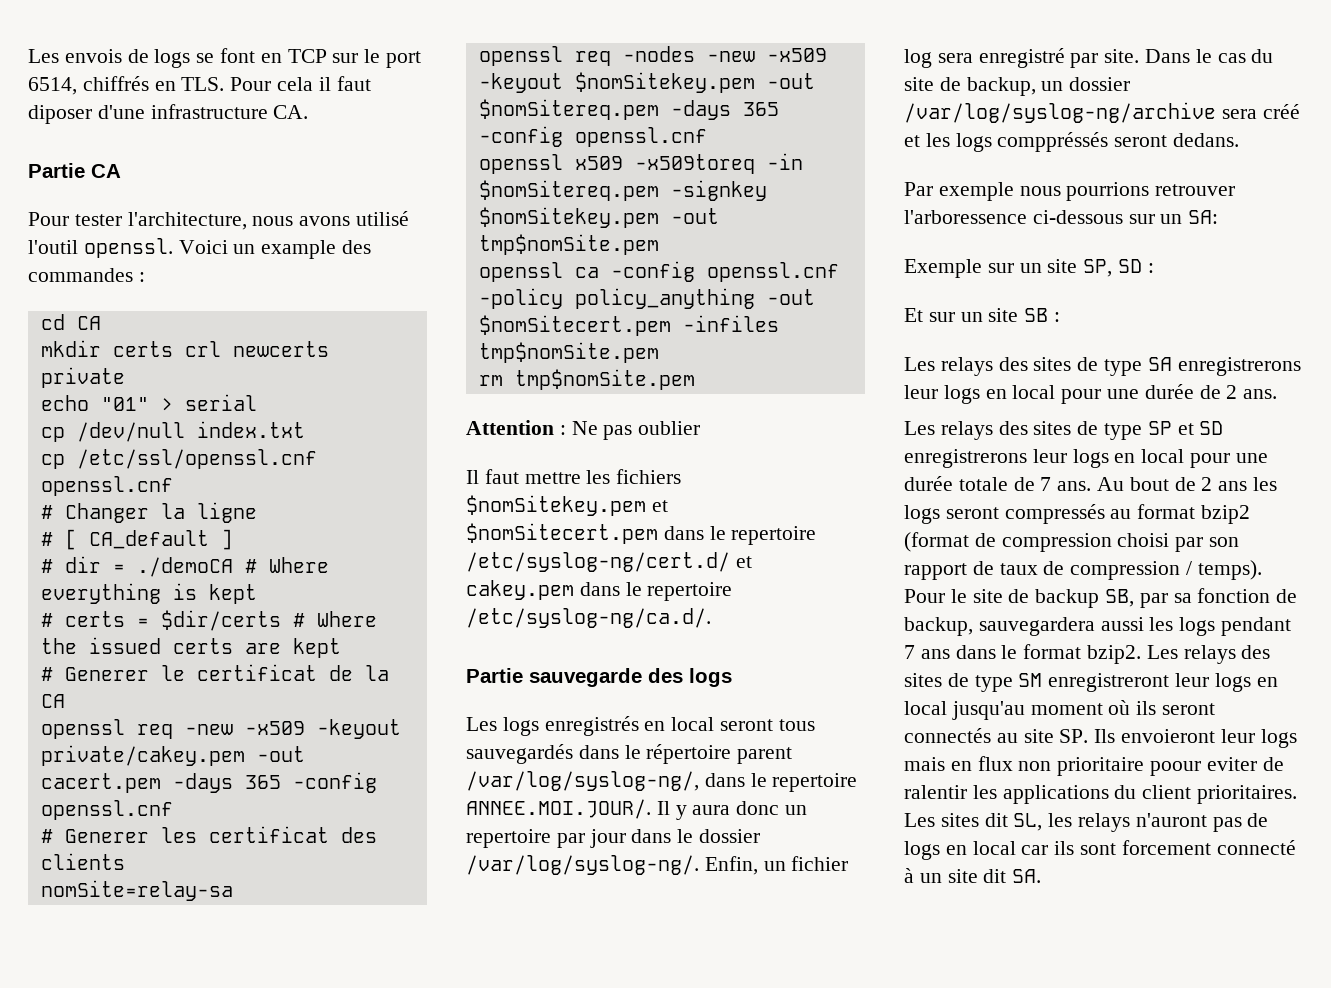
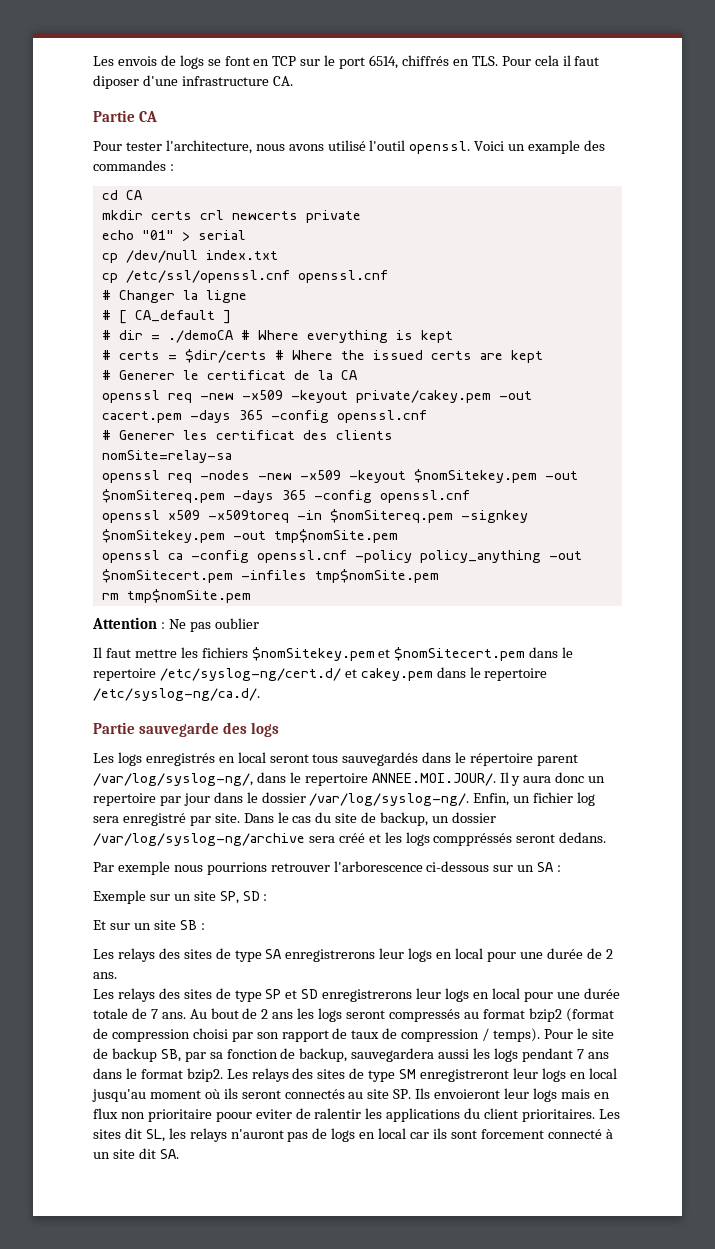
[904,210,1027,224] l'arboressence -> [333,861,423,872] l'arborescence
[1188,210,1219,224] SA: -> [537,862,562,872] SA :

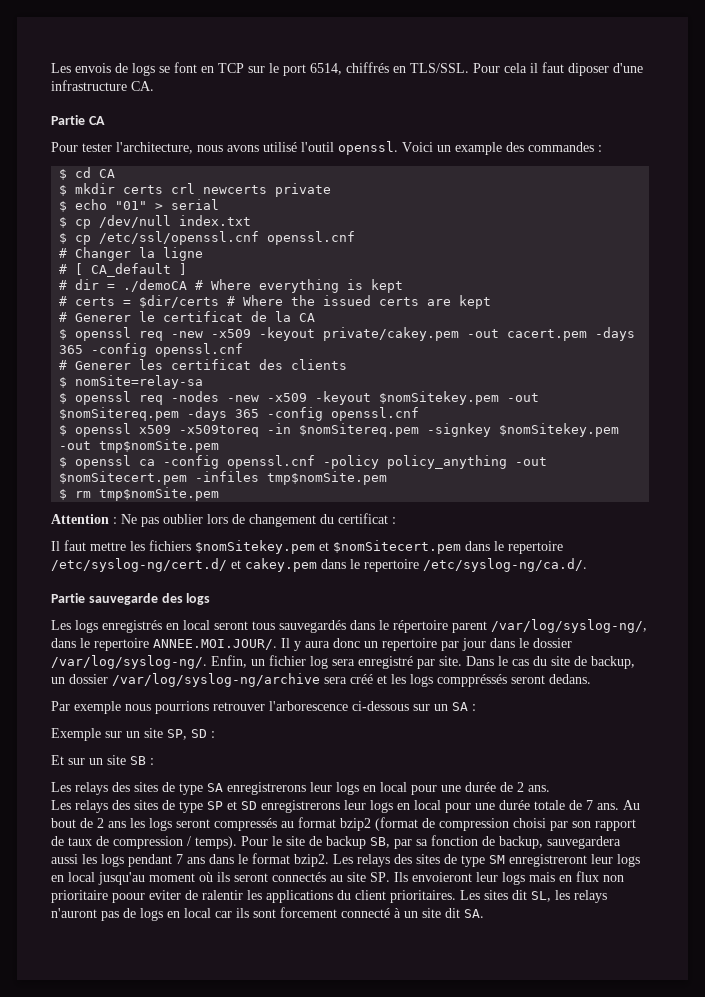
[471,56,498,66] TLS. -> [410,63,469,73] TLS/SSL.
(174, 167) none -> [59,169,68,180] $
(142, 195) none -> [59,185,68,196] $
(361, 216) none -> [59,201,68,212] $
(246, 235) none -> [59,217,68,228] $
(278, 255) none -> [59,233,68,244] $
(357, 375) none -> [59,329,68,340] $
(393, 435) none -> [59,377,68,388] $
(232, 456) none -> [59,393,68,404] $
(470, 496) none -> [59,425,68,436] $
(398, 536) none -> [59,457,68,468] $
(439, 576) none -> [59,489,68,500] $
(259, 623) none -> [207,513,396,527] lors de changement du certificat :

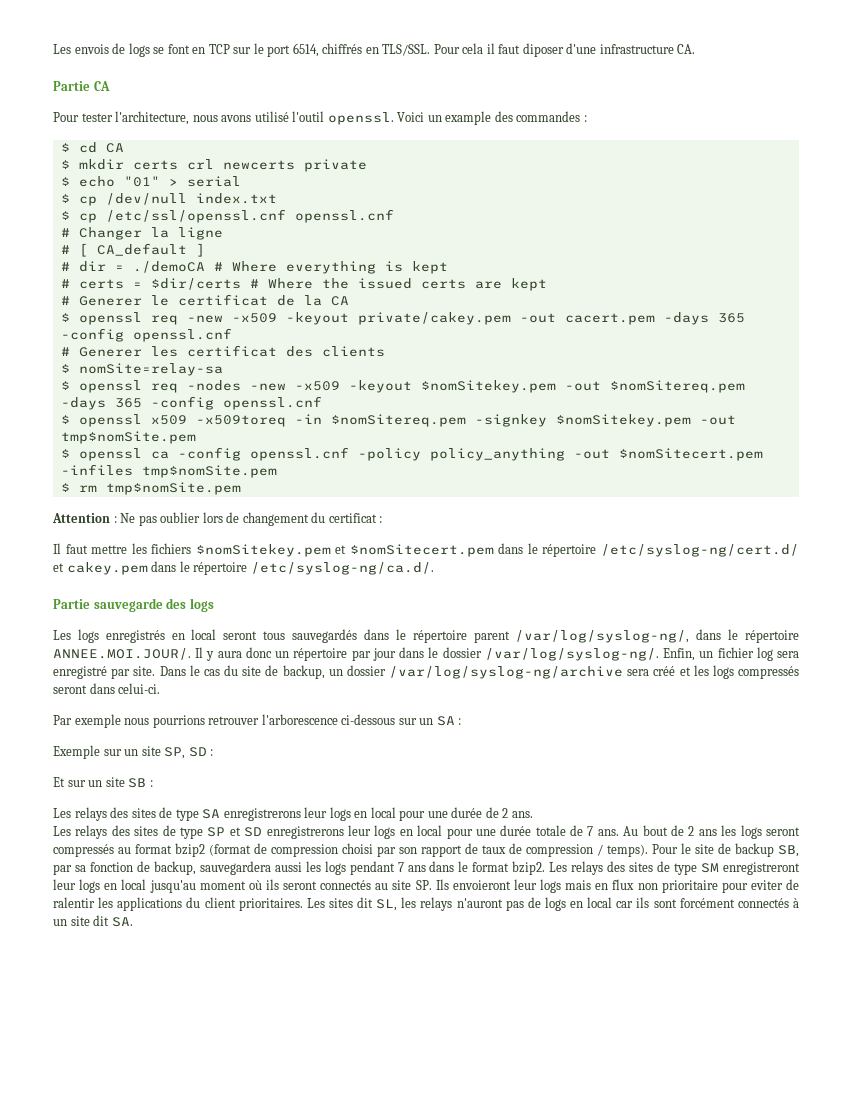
[508,541,563,554] repertoire -> [542,544,597,557] répertoire
[364,559,419,572] repertoire -> [193,562,248,575] répertoire
[94,638,149,651] repertoire -> [745,630,800,643] répertoire
[382,638,437,651] repertoire -> [293,648,348,661] répertoire
[437,674,591,687] comppréssés seront dedans. -> [737,666,799,679] [53,683,161,694] compressés seront dans celui-ci.
[112,893,145,903] poour -> [721,882,748,893] pour
[280,907,390,918] forcement connecté -> [679,898,789,908] forcément connectés

